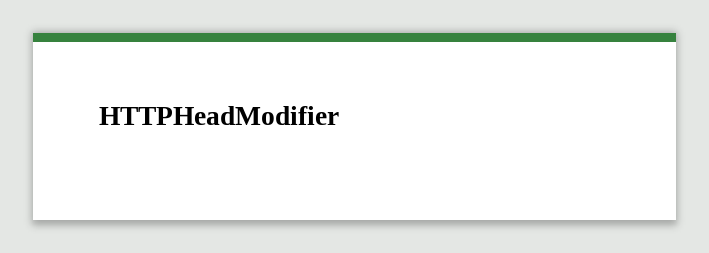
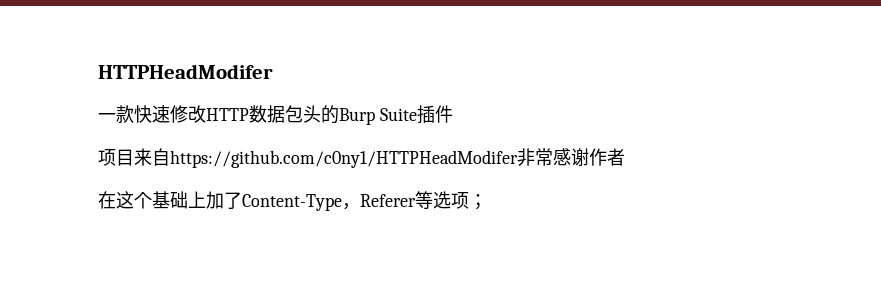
[99,106,339,125] HTTPHeadModifier -> [98,64,273,79] [98,105,453,125] [98,148,625,168] [98,191,487,211] HTTPHeadModifer // 一款快速修改HTTP数据包头的Burp Suite插件 // 项目来自https://github.com/c0ny1/HTTPHeadModifer非常感谢作者 // 在这个基础上加了Content-Type，Referer等选项；

